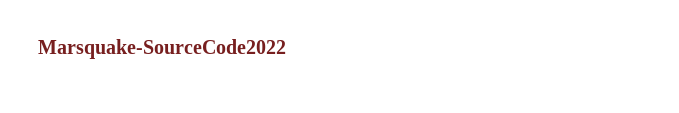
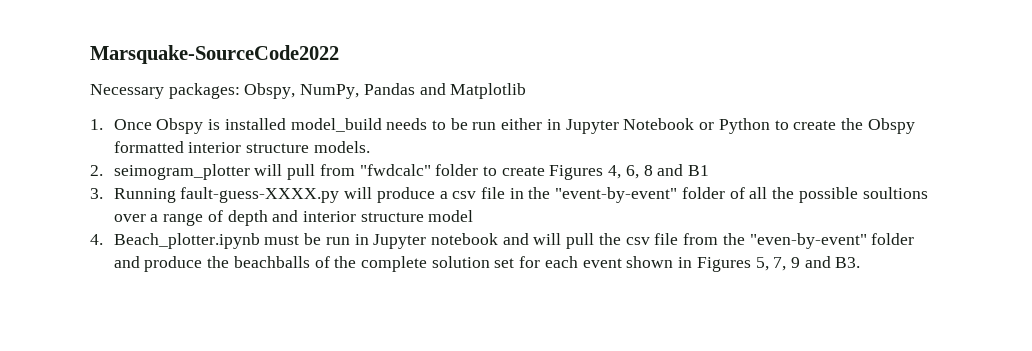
(286, 49) none -> [90,83,527,99] [90,118,915,134] [113,141,370,153] [90,164,710,180] [90,187,928,203] [113,210,474,226] [90,233,915,249] [113,256,861,272] // Necessary packages: Obspy, NumPy, Pandas and Matplotlib // 1. Once Obspy is installed model_build needs to be run either in Jupyter Notebook or Python to create the Obspy formatted interior structure models. // 2. seimogram_plotter will pull from "fwdcalc" folder to create Figures 4, 6, 8 and B1 // 3. Running fault-guess-XXXX.py will produce a csv file in the "event-by-event" folder of all the possible soultions over a range of depth and interior structure model // 4. Beach_plotter.ipynb must be run in Jupyter notebook and will pull the csv file from the "even-by-event" folder and produce the beachballs of the complete solution set for each event shown in Figures 5, 7, 9 and B3.

